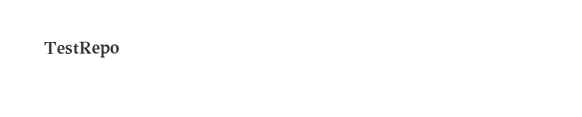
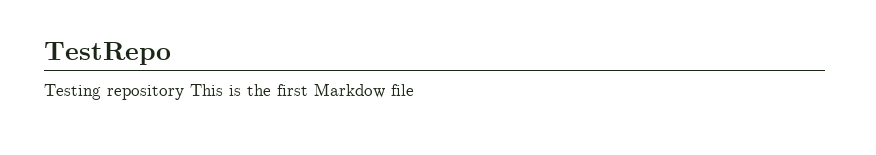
(119, 50) none -> [44,83,414,100] // Testing repository This is the first Markdow file

